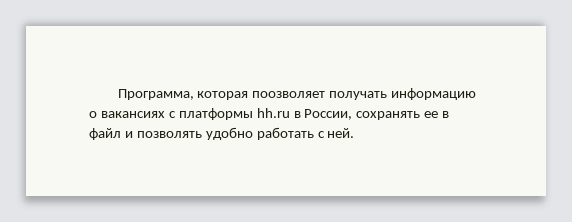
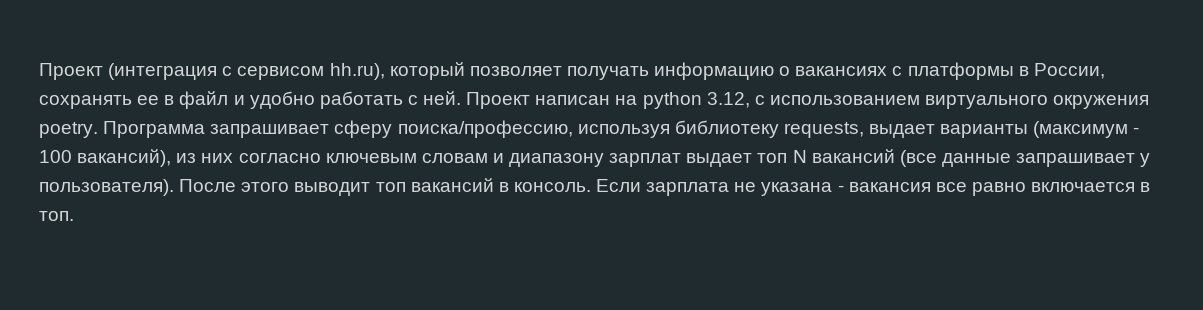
[117,89,326,100] Программа, которая поозволяет -> [39,62,562,80] Проект (интеграция с сервисом hh.ru), который позволяет
[256,108,290,118] hh.ru -> (1014, 71) none
[136,131,202,138] позволять -> (245, 100) none
(355, 133) none -> [466,92,1150,109] [39,120,1140,138] [39,149,1151,167] [39,178,1151,196] [39,211,74,221] Проект написан на python 3.12, с использованием виртуального окружения poetry. Программа запрашивает сферу поиска/профессию, используя библиотеку requests, выдает варианты (максимум - 100 вакансий), из них согласно ключевым словам и диапазону зарплат выдает топ N вакансий (все данные запрашивает у пользователя). После этого выводит топ вакансий в консоль. Если зарплата не указана - вакансия все равно включается в топ.

